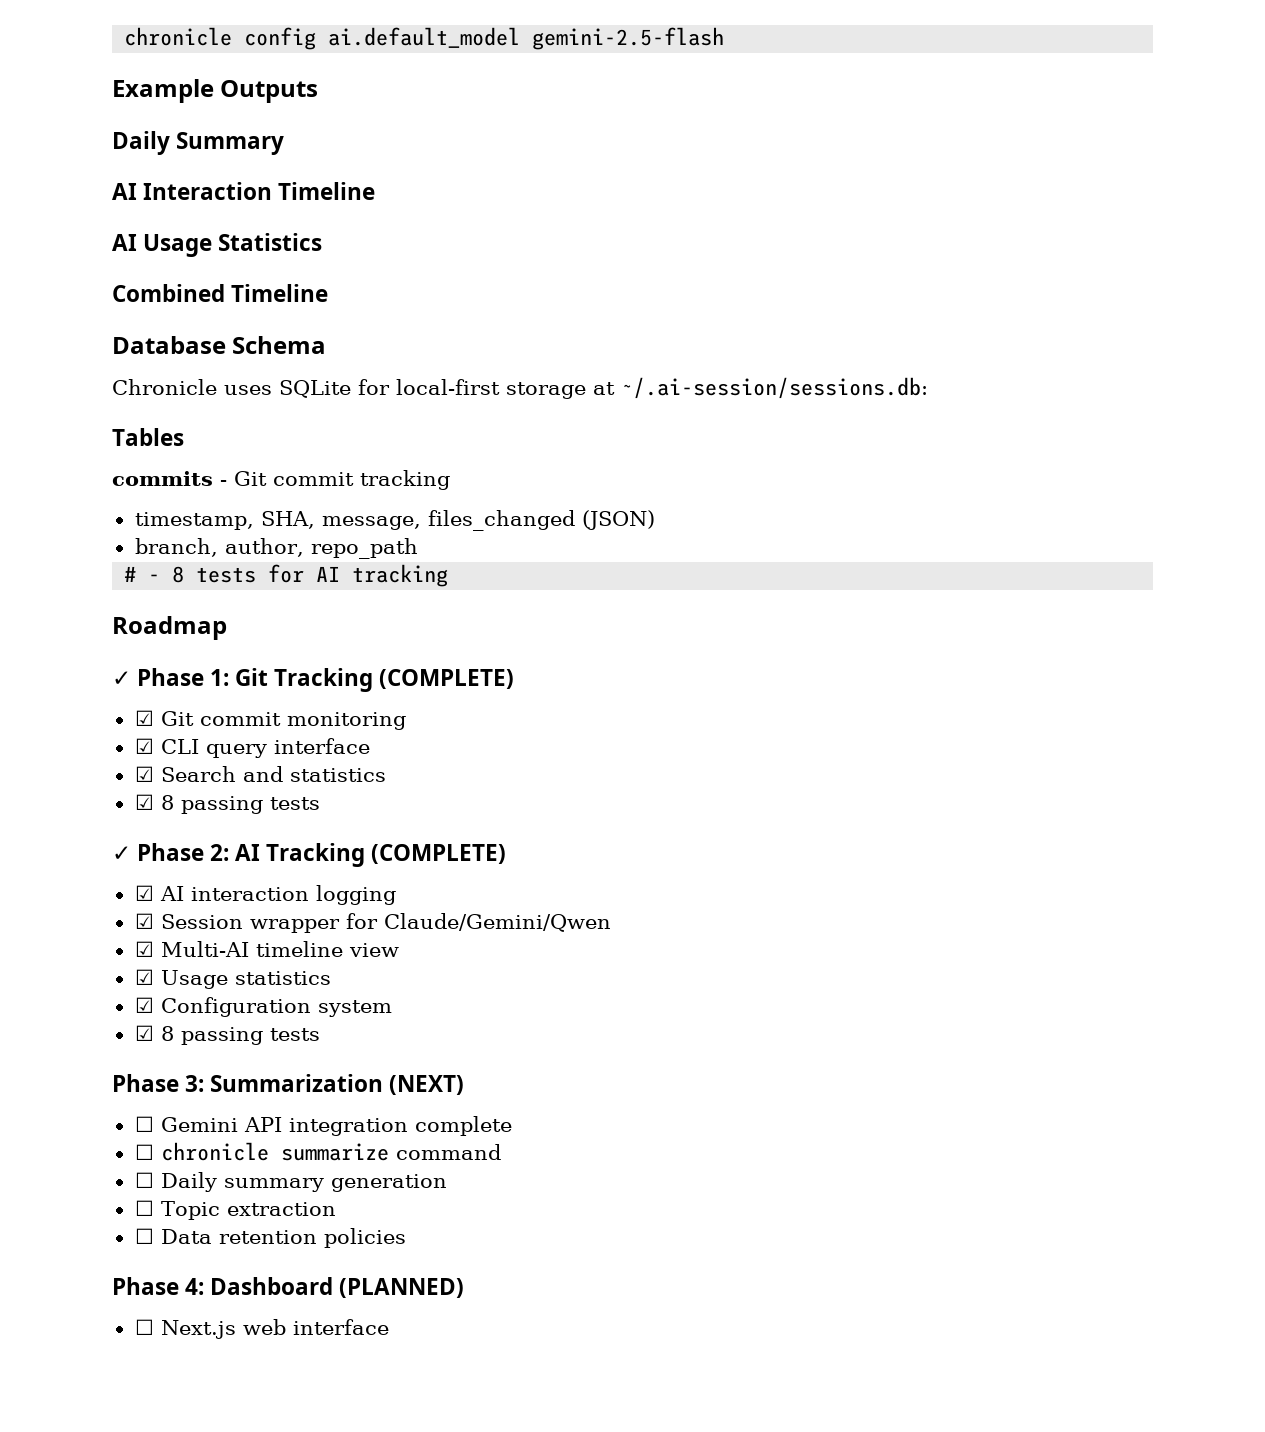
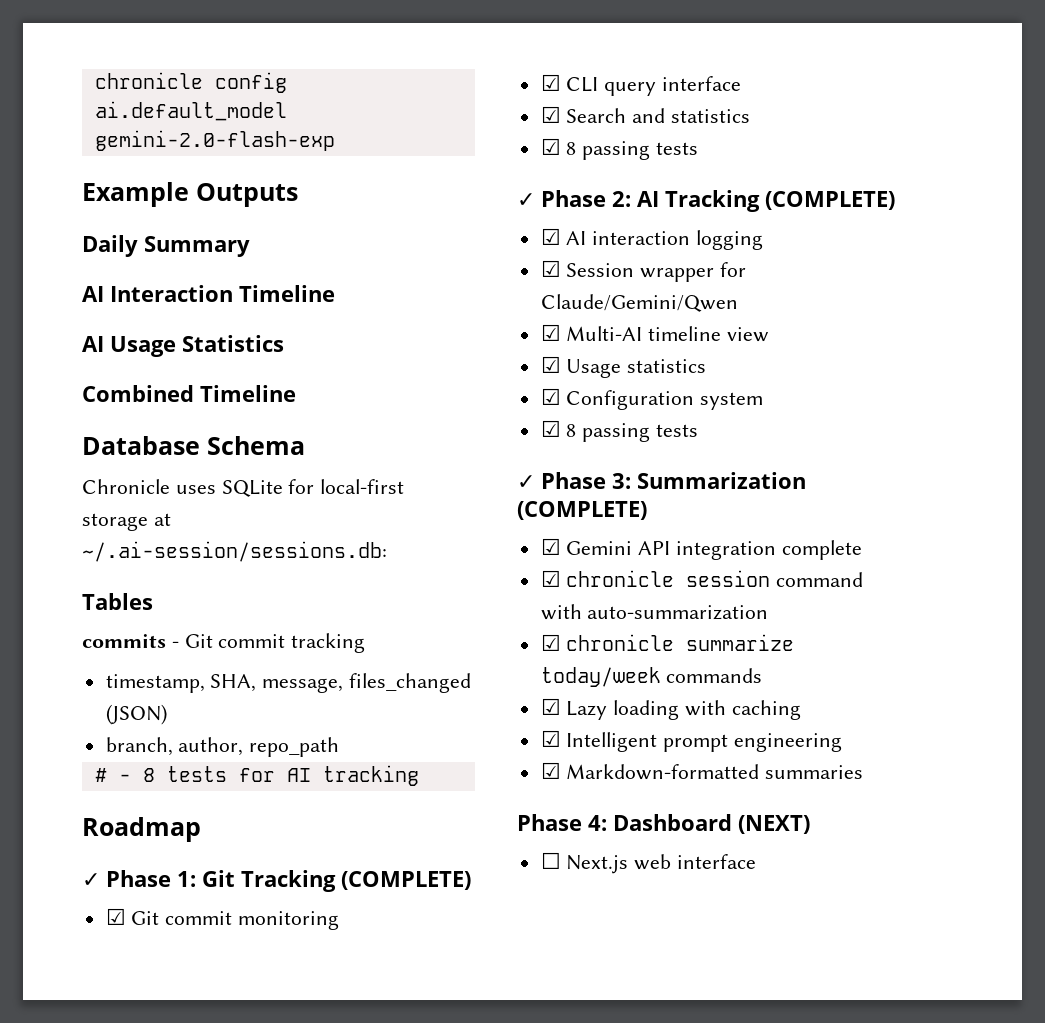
[532,27,725,50] gemini-2.5-flash -> [94,130,335,151] gemini-2.0-flash-exp
(320, 1034) none -> [517,475,535,489] ✓
[389,1075,465,1095] [134,1116,154,1132] (NEXT) // ☐ -> [517,501,647,520] [540,538,561,555] (COMPLETE) // ☑
[134,1142,501,1161] [134,1172,447,1192] [134,1200,336,1220] [134,1228,406,1248] ☐ chronicle summarize command // ☐ Daily summary generation // ☐ Topic extraction // ☐ Data retention policies -> [540,570,864,587] [540,604,769,620] [540,634,795,651] [540,667,763,687] [540,698,801,720] [540,730,843,752] [540,762,864,780] ☑ chronicle session command with auto-summarization // ☑ chronicle summarize today/week commands // ☑ Lazy loading with caching // ☑ Intelligent prompt engineering // ☑ Markdown-formatted summaries
[339,1278,465,1298] (PLANNED) -> [738,815,810,834] (NEXT)

